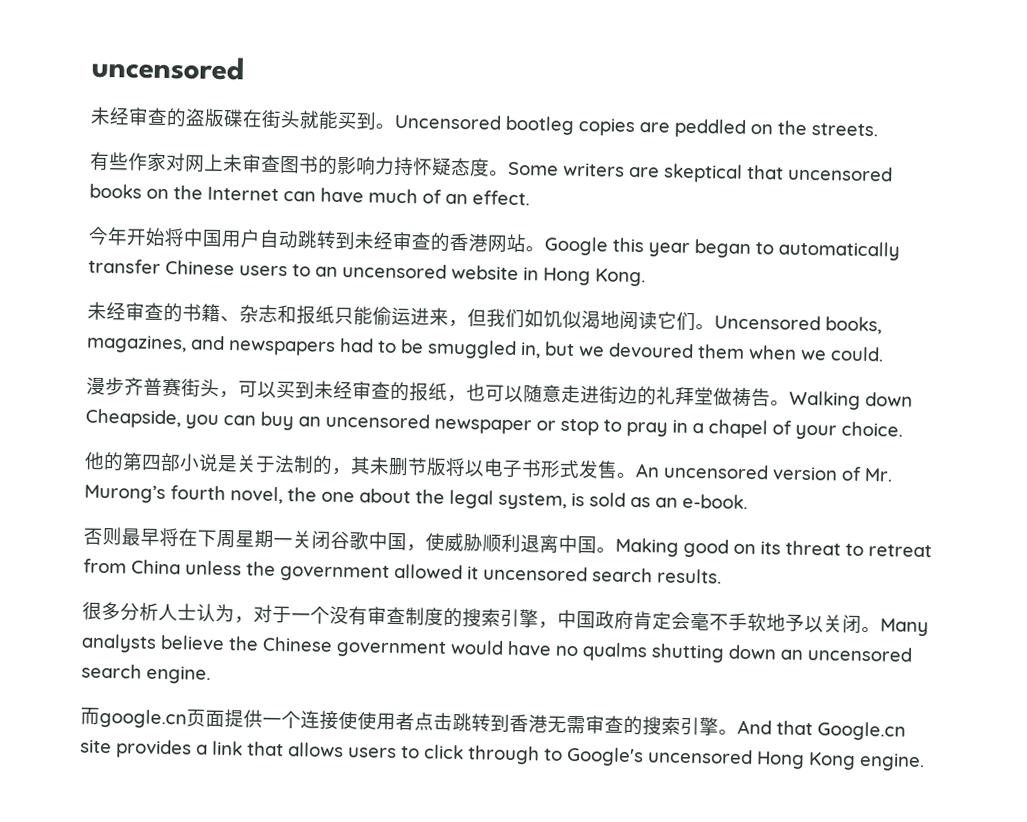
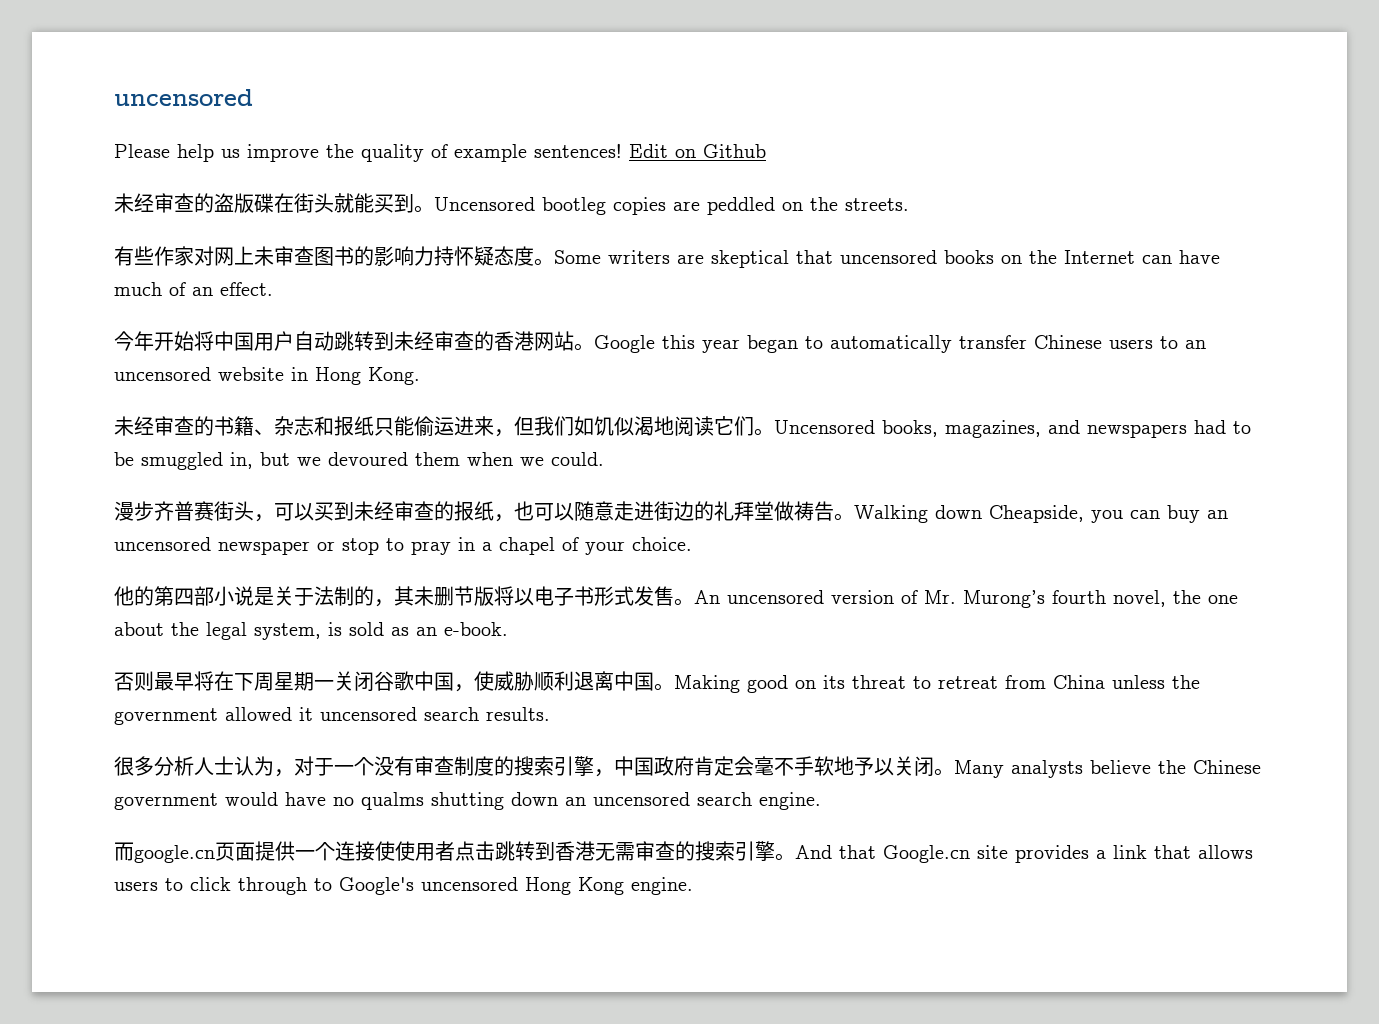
[91,54,245,81] uncensored -> [114,89,253,106] [114,143,766,162] uncensored // Please help us improve the quality of example sentences! Edit on Github

